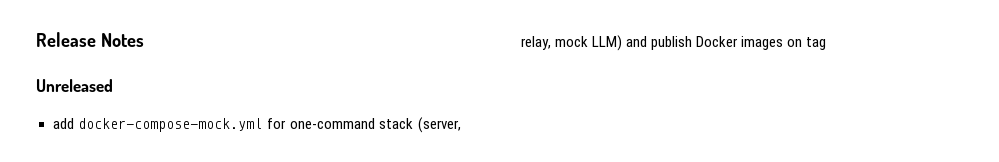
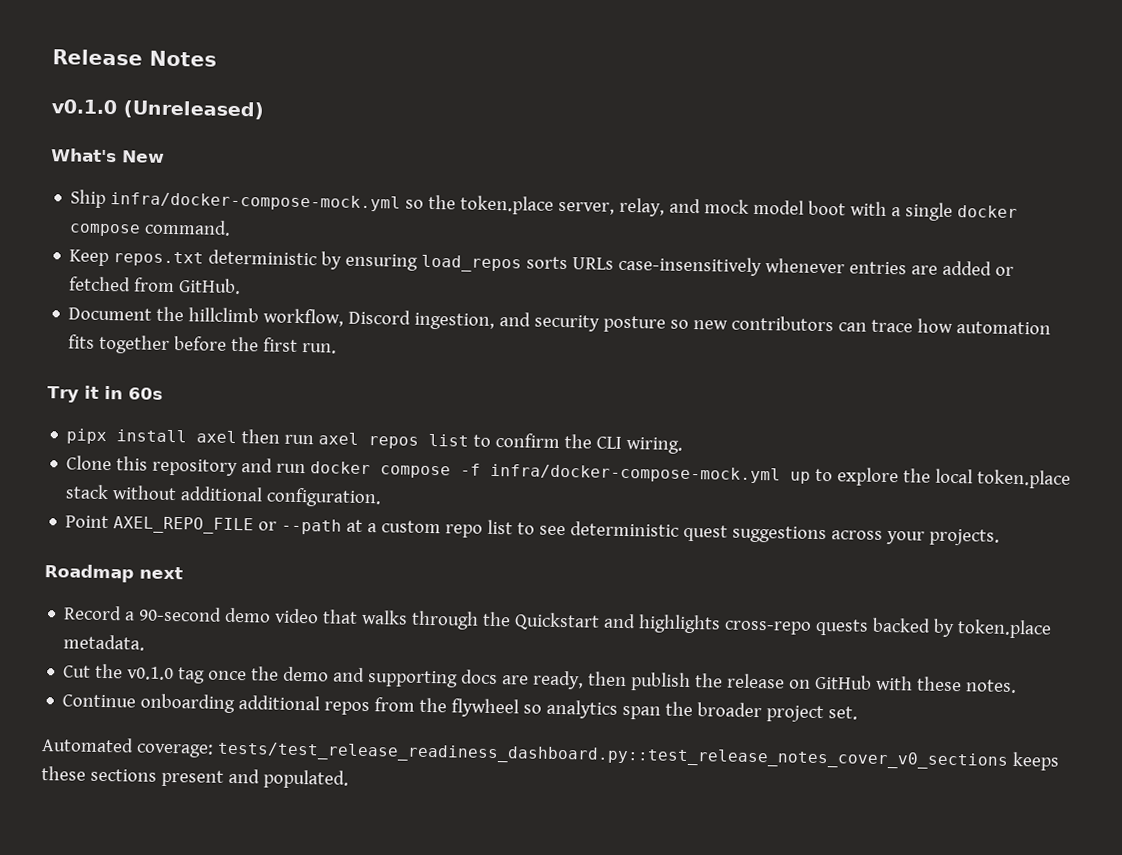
[36,79,113,92] [52,117,461,133] [520,35,826,51] Unreleased // add docker-compose-mock.yml for one-command stack (server, relay, mock LLM) and publish Docker images on tag -> [51,99,264,120] [51,148,165,163] [70,189,1019,221] [69,219,232,237] [69,249,1015,277] [69,276,242,295] [68,306,1052,335] [68,334,338,354] [47,385,163,403] [66,428,684,454] [66,455,1072,489] [65,484,383,508] [65,515,1001,546] [44,564,183,583] [63,605,1053,639] [63,634,146,651] [63,663,1018,694] [62,693,859,723] [41,737,1060,771] [41,766,349,789] v0.1.0 (Unreleased) // What's New // Ship infra/docker-compose-mock.yml so the token.place server, relay, and mock model boot with a single docker compose command. // Keep repos.txt deterministic by ensuring load_repos sorts URLs case-insensitively whenever entries are added or fetched from GitHub. // Document the hillclimb workflow, Discord ingestion, and security posture so new contributors can trace how automation fits together before the first run. // Try it in 60s // pipx install axel then run axel repos list to confirm the CLI wiring. // Clone this repository and run docker compose -f infra/docker-compose-mock.yml up to explore the local token.place stack without additional configuration. // Point AXEL_REPO_FILE or --path at a custom repo list to see deterministic quest suggestions across your projects. // Roadmap next // Record a 90-second demo video that walks through the Quickstart and highlights cross-repo quests backed by token.place metadata. // Cut the v0.1.0 tag once the demo and supporting docs are ready, then publish the release on GitHub with these notes. // Continue onboarding additional repos from the flywheel so analytics span the broader project set. // Automated coverage: tests/test_release_readiness_dashboard.py::test_release_notes_cover_v0_sections keeps these sections present and populated.

